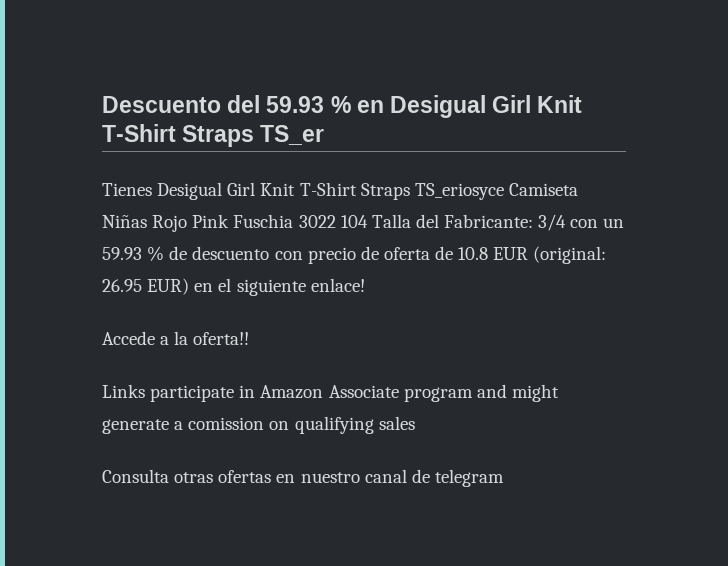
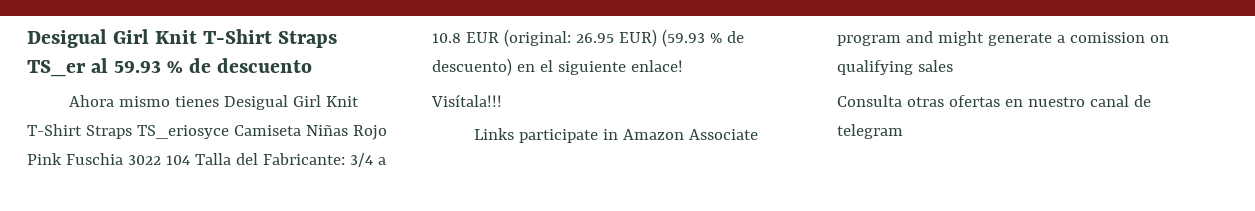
[102,95,384,113] Descuento del 59.93 % en -> (27, 38) none
[102,183,152,196] // Tienes -> [91,58,313,73] [69,95,220,107] al 59.93 % de descuento // Ahora mismo tienes
[570,218,625,228] [102,246,454,264] con un 59.93 % de descuento con precio de oferta de -> [377,157,386,165] a
(190, 286) none -> [661,29,744,47] [432,58,512,76] (59.93 % de descuento)
[102,331,250,345] Accede a la oferta!! -> [431,94,502,107] Visítala!!!

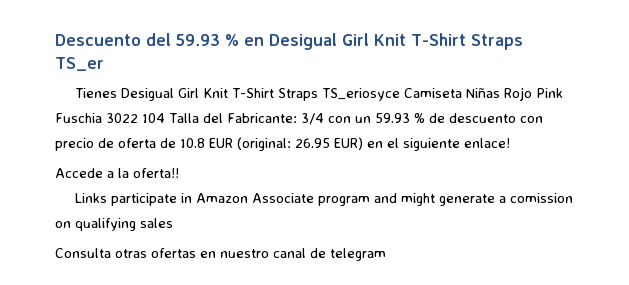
(27, 38) none -> [55,33,264,46] Descuento del 59.93 % en
[91,58,313,73] [69,95,220,107] al 59.93 % de descuento // Ahora mismo tienes -> [75,88,118,98] // Tienes
[377,157,386,165] a -> [327,113,543,123] [55,138,176,151] con un 59.93 % de descuento con precio de oferta de
[661,29,744,47] [432,58,512,76] (59.93 % de descuento) -> (363, 143) none
[431,94,502,107] Visítala!!! -> [55,168,179,178] Accede a la oferta!!

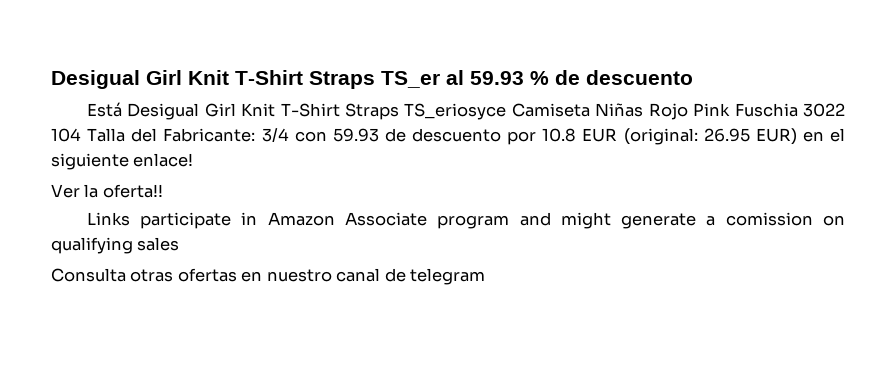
[55,33,264,46] Descuento del 59.93 % en -> (51, 79) none
[75,88,118,98] // Tienes -> [446,70,693,85] [86,102,122,117] al 59.93 % de descuento // Está
[354,113,543,123] [55,138,176,151] un 59.93 % de descuento con precio de oferta de -> [332,128,537,145] 59.93 de descuento por
[55,168,114,178] Accede a -> [51,184,80,198] Ver

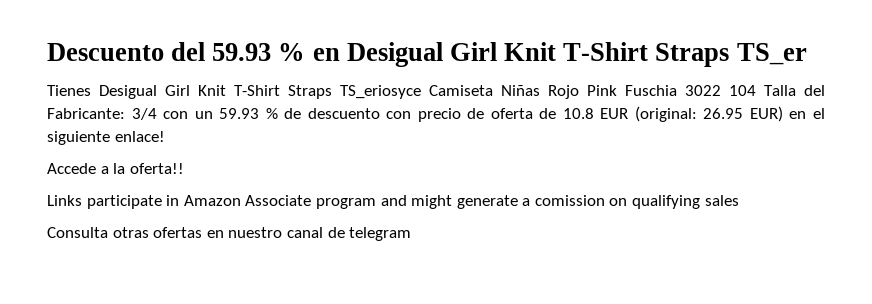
(51, 79) none -> [47,42,340,61] Descuento del 59.93 % en
[446,70,693,85] [86,102,122,117] al 59.93 % de descuento // Está -> [47,85,91,96] // Tienes
[332,128,537,145] 59.93 de descuento por -> [194,108,557,122] un 59.93 % de descuento con precio de oferta de
[51,184,80,198] Ver -> [47,163,109,174] Accede a

